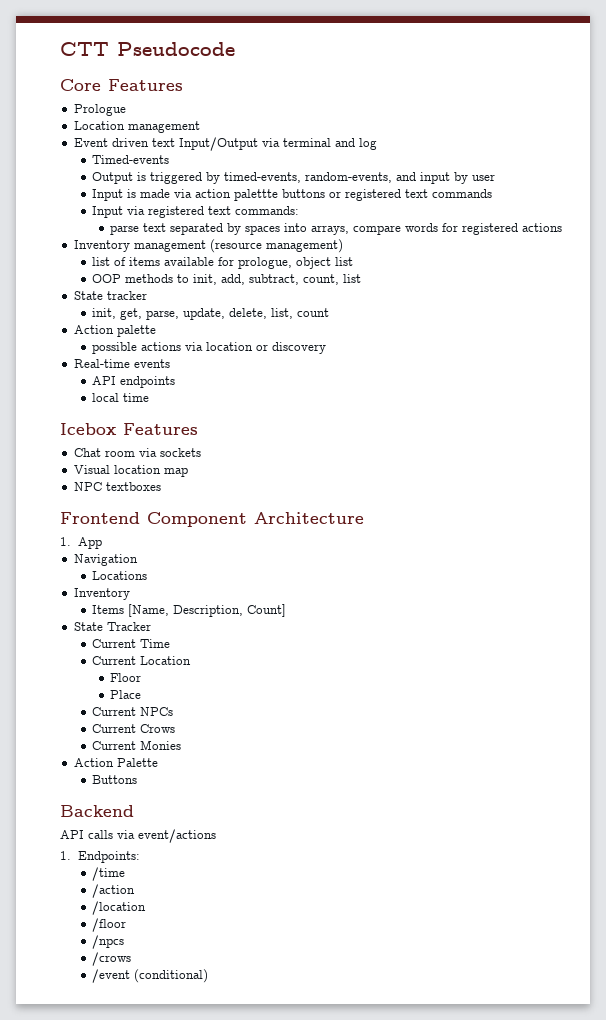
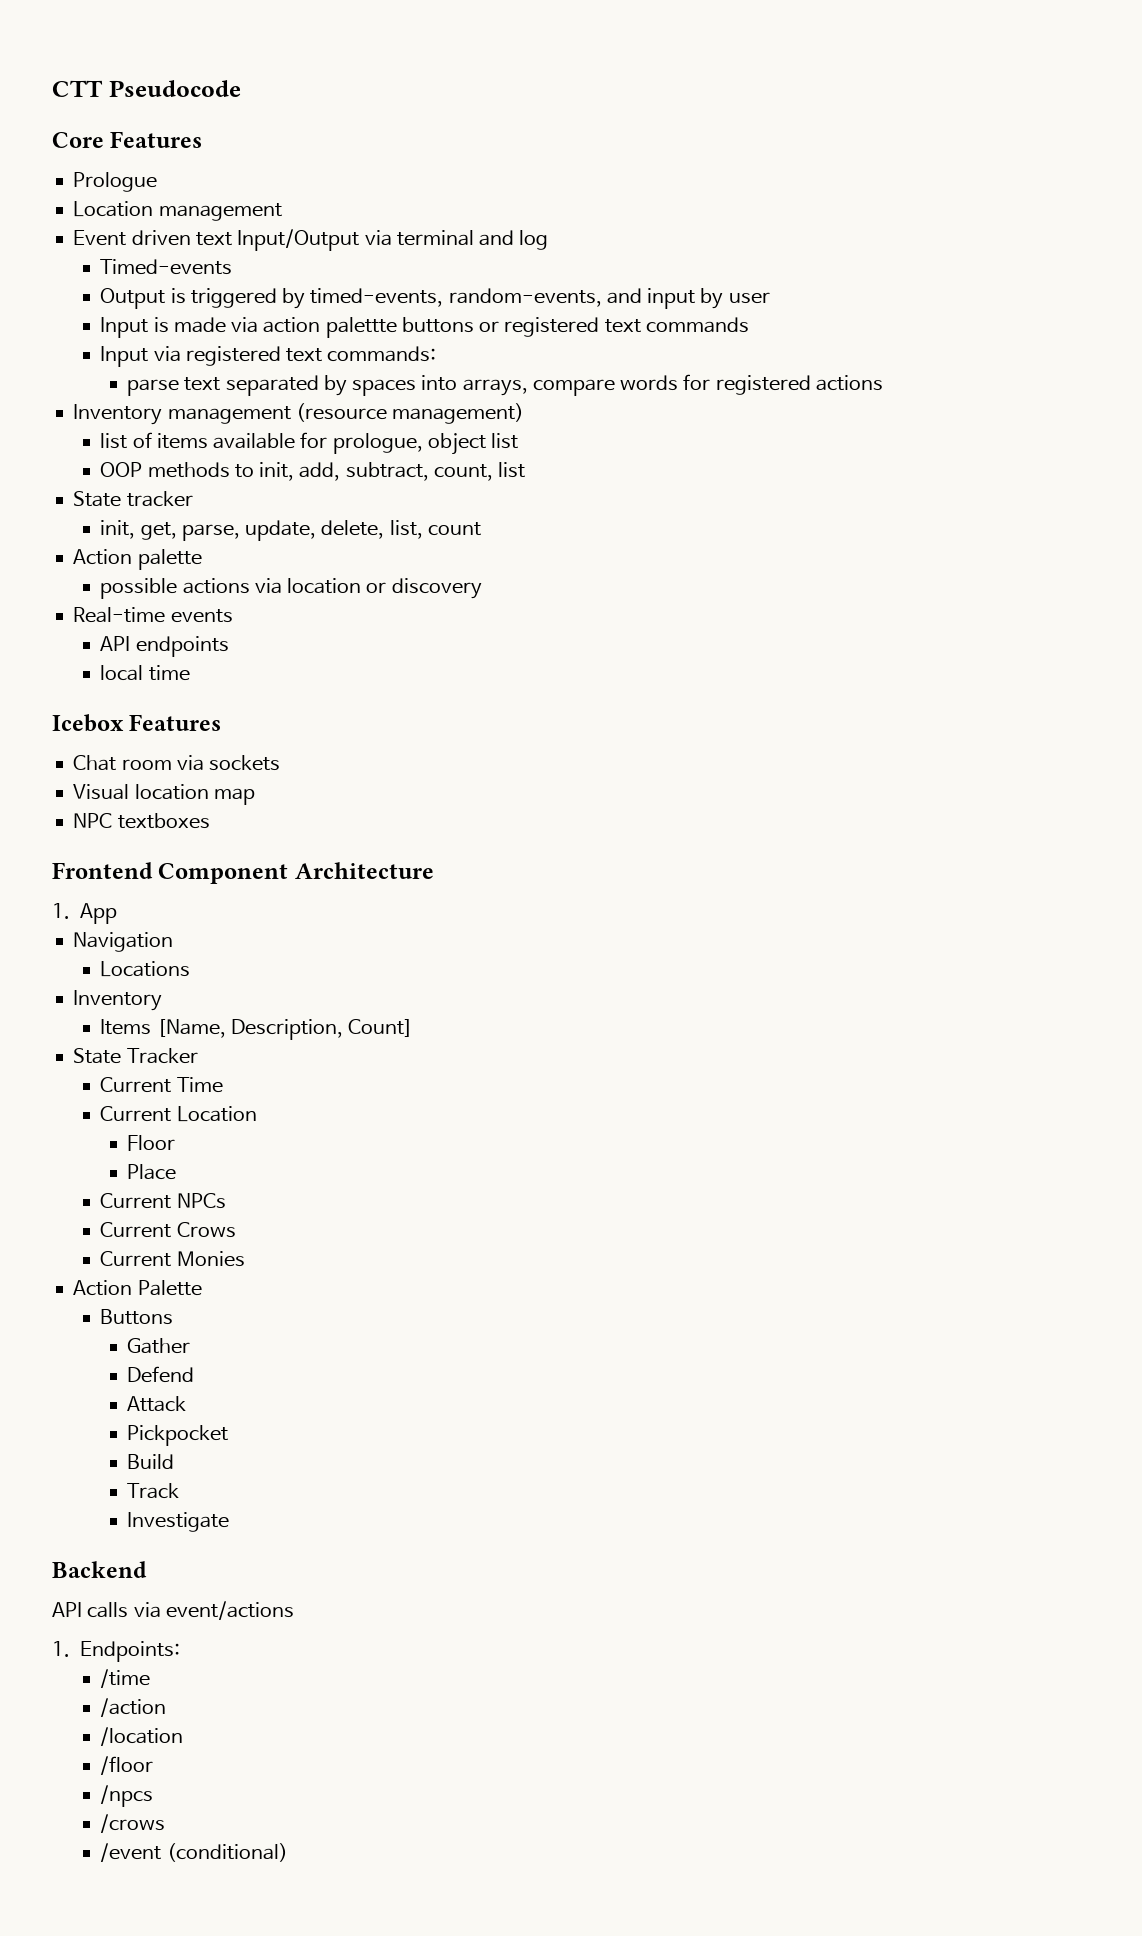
(137, 779) none -> [127,1338,191,1354] [127,1366,195,1383] [127,1396,187,1412] [127,1425,229,1446] [127,1454,175,1469] [127,1483,180,1499] [127,1512,230,1532] // Gather // Defend // Attack // Pickpocket // Build // Track // Investigate

